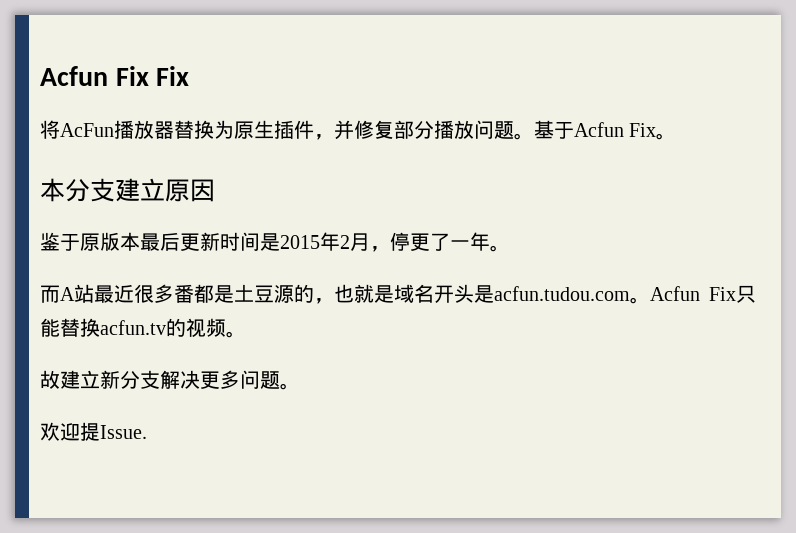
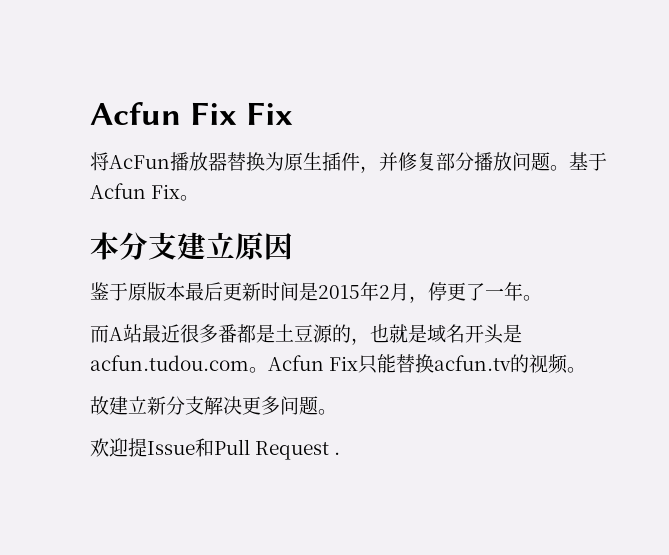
[100,425,147,439] Issue. -> [147,438,341,460] Issue和Pull Request .

